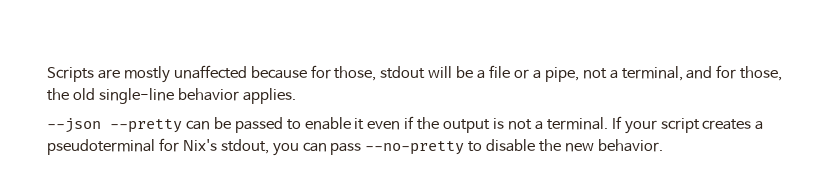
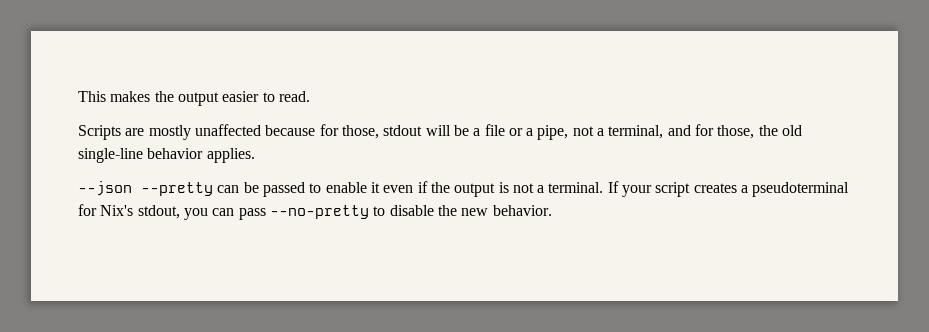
(47, 74) none -> [78,91,310,106] This makes the output easier to read. //

